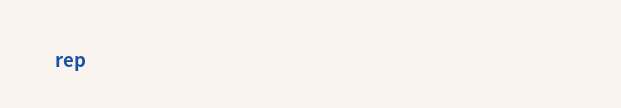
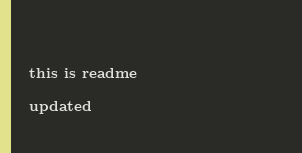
[55,56,86,71] rep -> [29,68,137,78] [29,101,92,114] this is readme // updated

